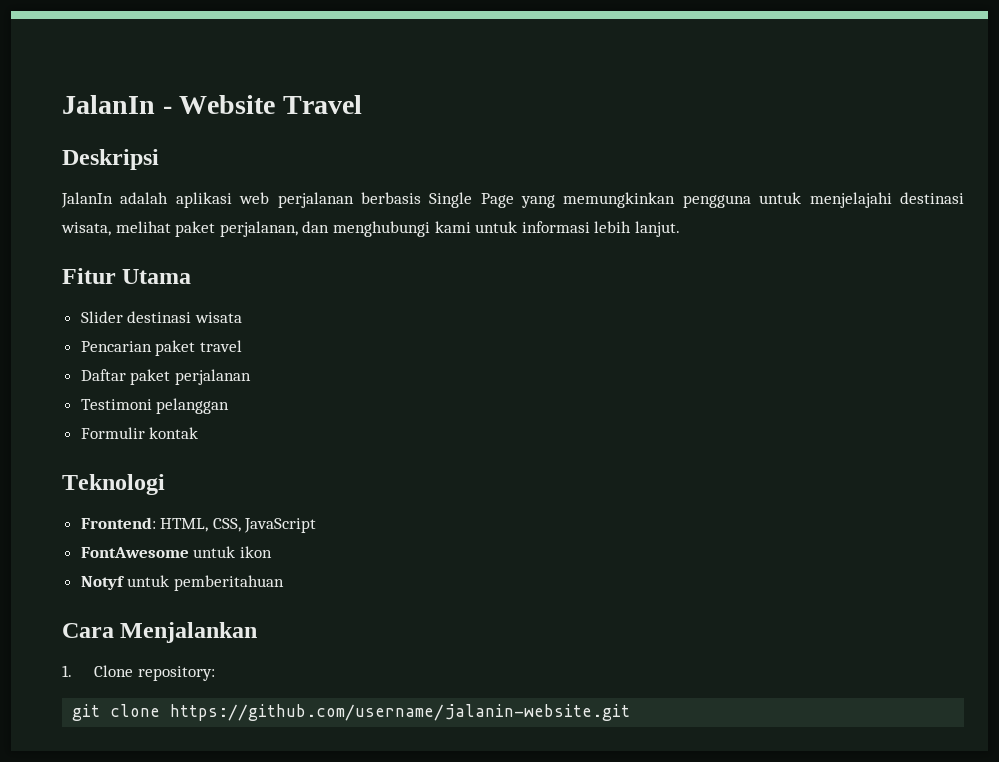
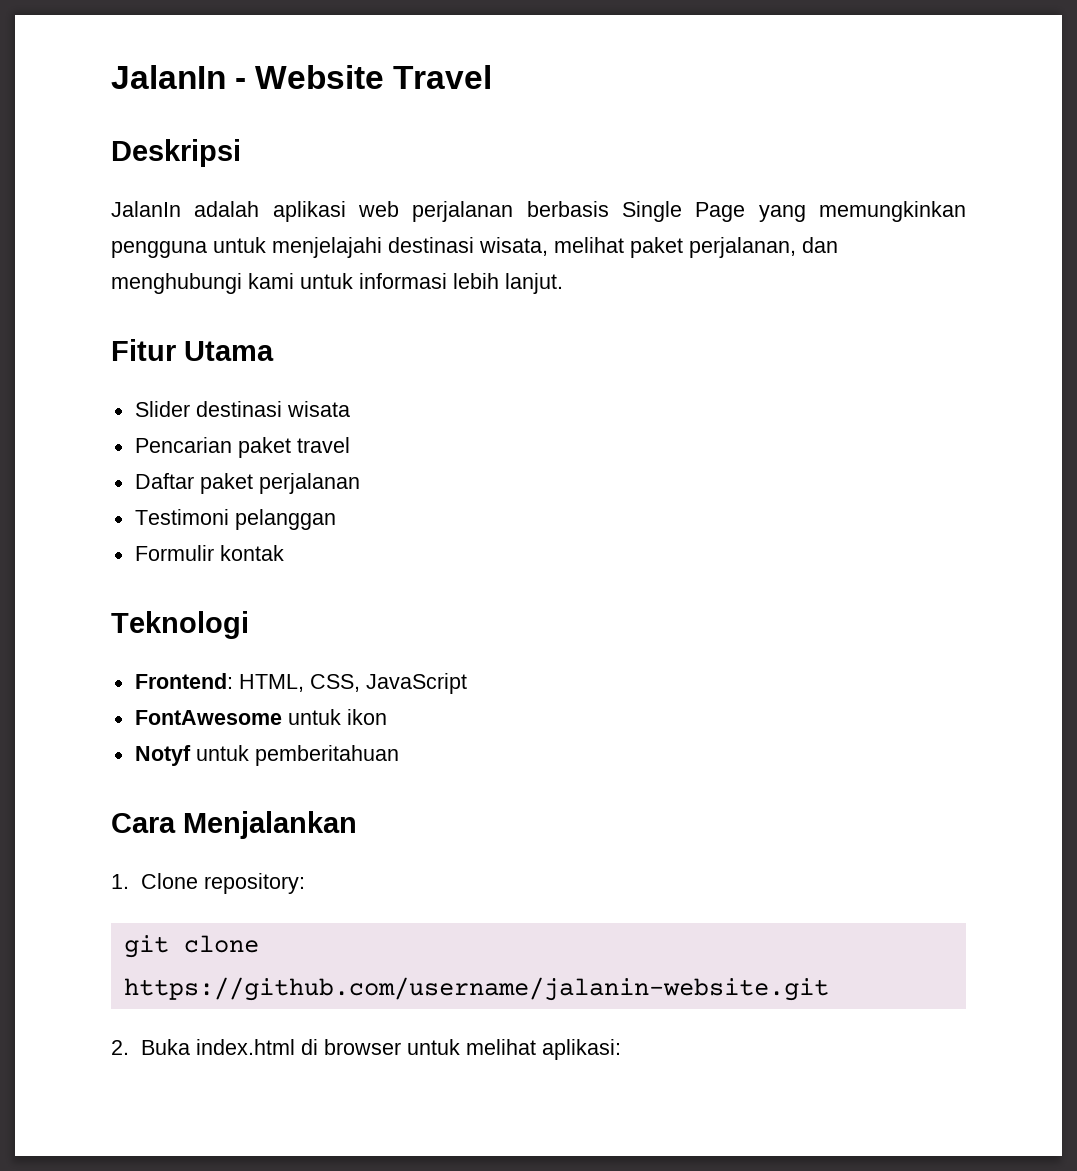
(631, 712) none -> [111,1039,622,1060] // 2. Buka index.html di browser untuk melihat aplikasi:

